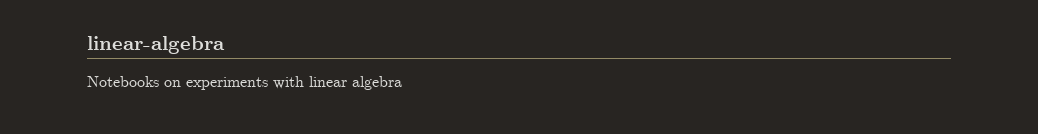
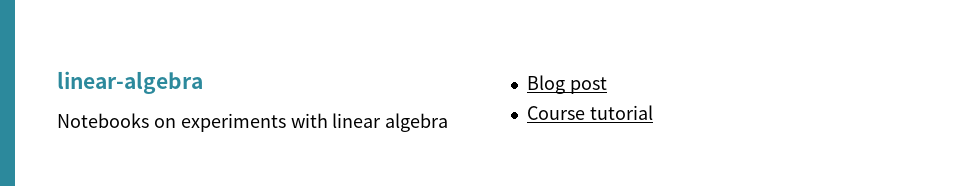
(402, 83) none -> [526,75,607,94] [526,105,653,120] // Blog post // Course tutorial

